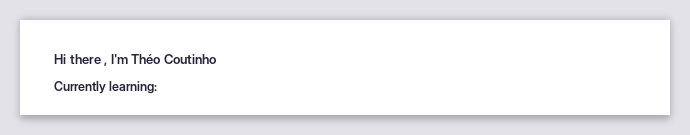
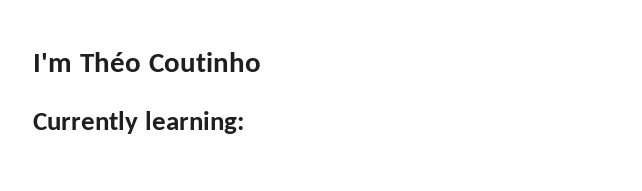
[54,54,108,66] Hi there , -> (33, 62) none

